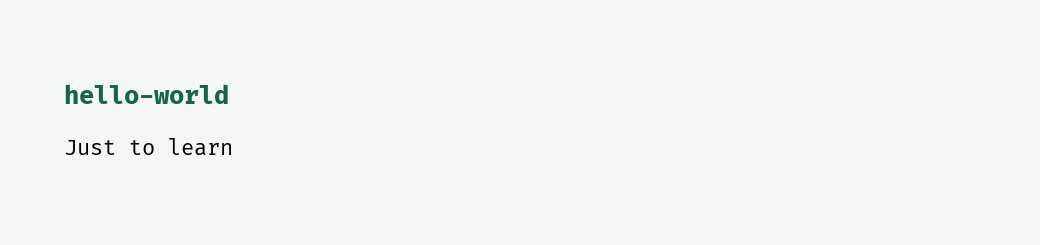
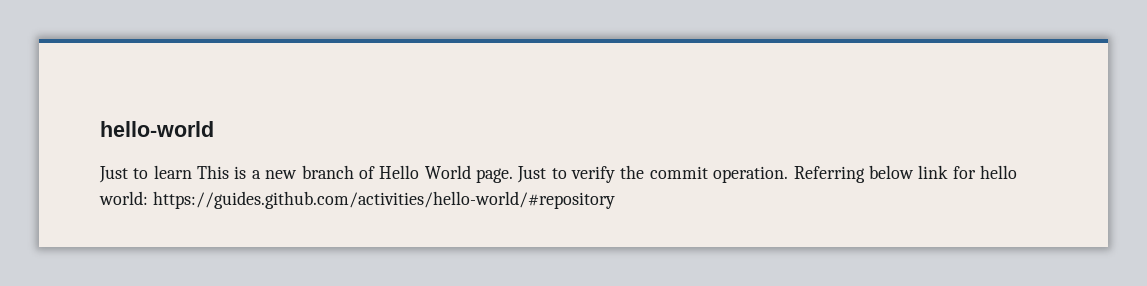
(233, 147) none -> [197,165,1018,183] [99,191,615,209] This is a new branch of Hello World page. Just to verify the commit operation. Referring below link for hello world: https://guides.github.com/activities/hello-world/#repository

